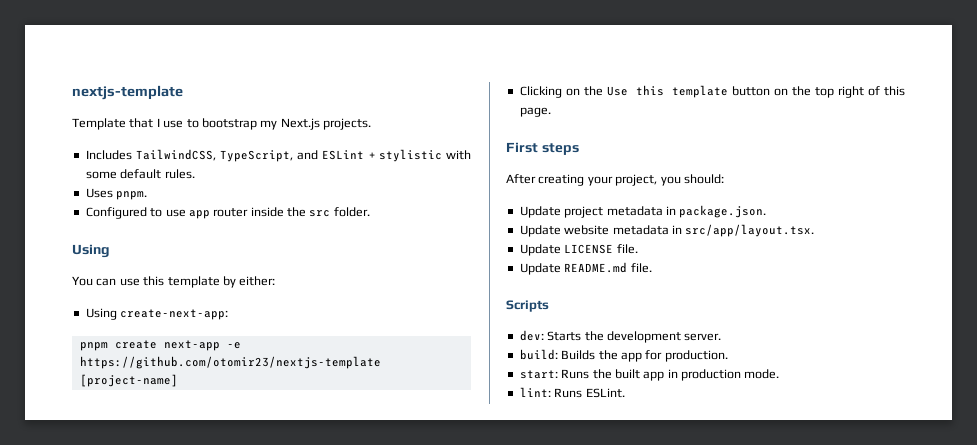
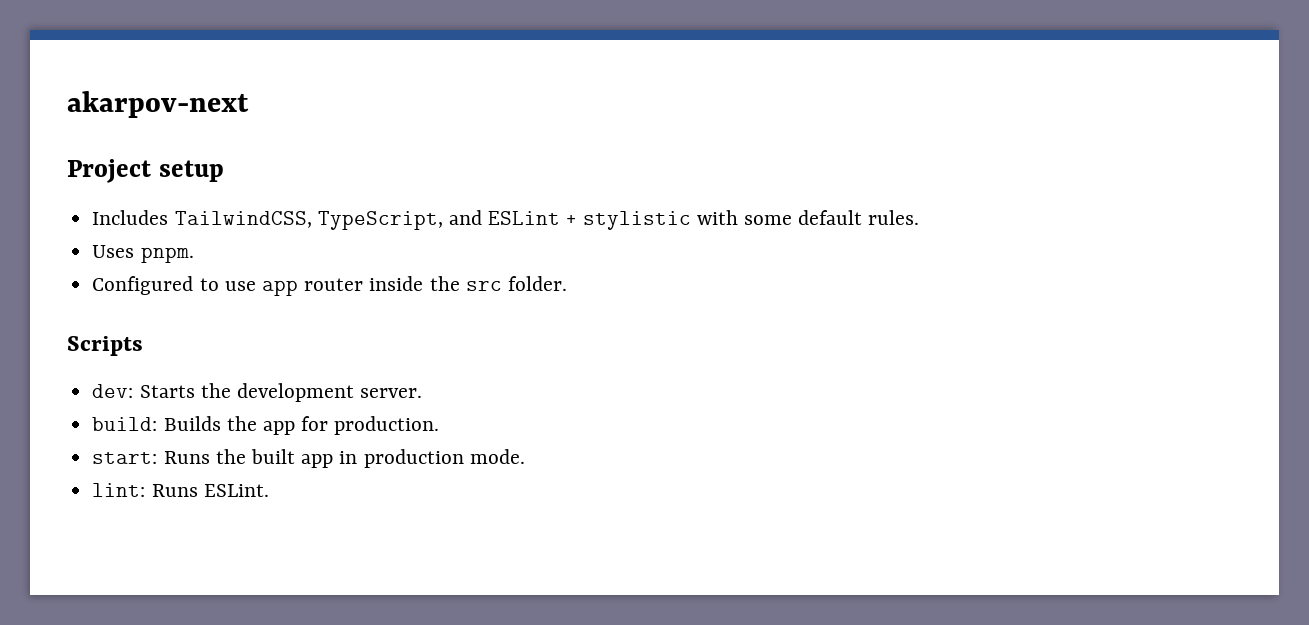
[72,85,183,100] [72,118,371,130] nextjs-template // Template that I use to bootstrap my Next.js projects. -> [67,91,249,118] [67,159,224,183] akarpov-next // Project setup
[72,244,110,258] [72,276,276,288] [85,308,229,320] [79,340,241,351] [79,356,381,369] [79,374,178,387] [519,85,905,98] [519,107,551,117] [506,142,579,155] [506,174,724,186] [519,205,767,218] [519,224,815,237] [519,244,638,256] [519,262,652,275] // Using // You can use this template by either: // Using create-next-app: // pnpm create next-app -e https://github.com/otomir23/nextjs-template [project-name] // Clicking on the Use this template button on the top right of this page. // First steps // After creating your project, you should: // Update project metadata in package.json. // Update website metadata in src/app/layout.tsx. // Update LICENSE file. // Update README.md file. -> (567, 283) none

